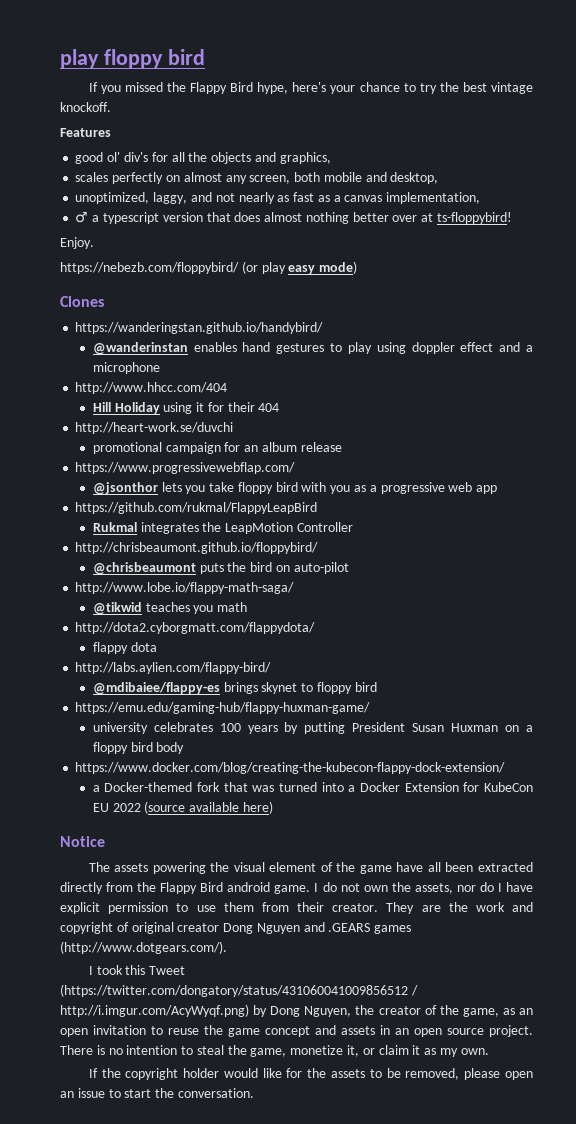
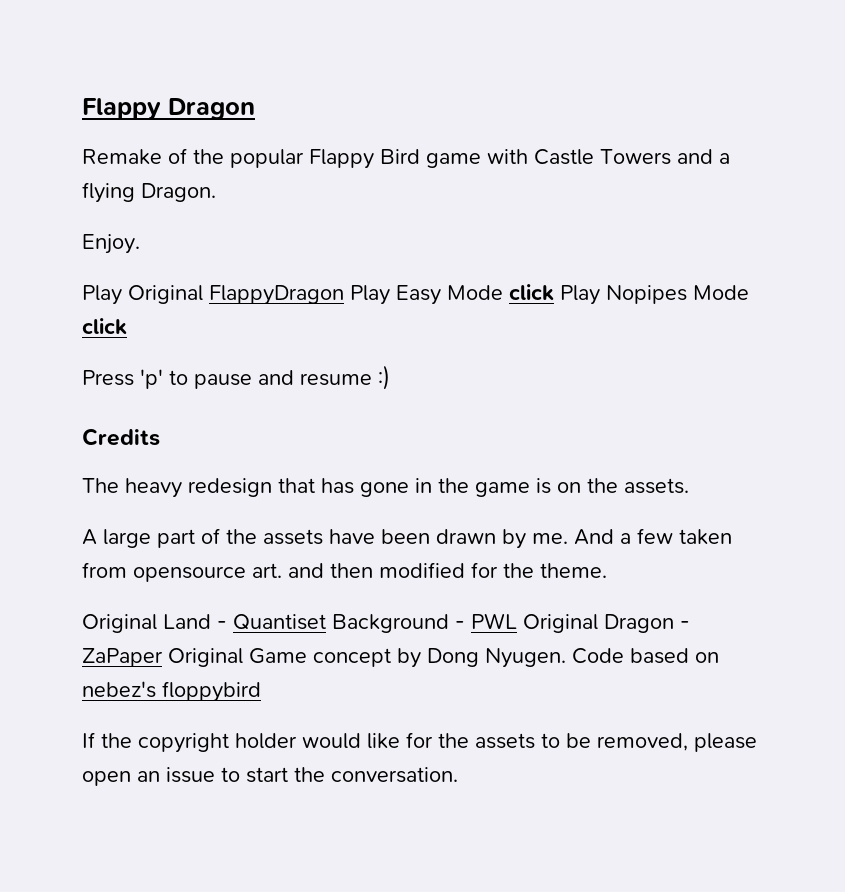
[60,49,205,68] [88,82,533,94] [60,102,111,112] [60,128,111,137] [75,152,331,164] [75,172,439,184] [75,192,481,204] [75,211,512,224] [60,237,94,249] [60,261,358,274] [60,296,104,307] [75,322,324,334] [92,342,533,355] [92,362,160,374] [75,382,228,394] [92,402,280,414] [75,422,234,434] [92,442,342,454] [75,462,296,474] [92,482,498,495] [75,502,318,514] [92,522,353,534] [75,542,319,554] [92,562,349,575] [75,582,295,594] [92,602,248,615] [75,622,316,634] [92,642,157,654] [75,662,272,674] [92,682,377,695] [75,702,371,714] [92,722,533,734] [92,742,185,754] [75,762,506,774] [92,782,534,792] [92,801,273,814] [60,836,105,847] [88,862,533,874] [60,882,533,894] [60,902,533,914] [60,922,412,934] [60,941,227,954] [88,965,186,975] [60,984,418,997] [60,1004,534,1017] [60,1025,533,1037] [60,1045,489,1057] play floppy bird // If you missed the Flappy Bird hype, here's your chance to try the best vintage knockoff. // Features // good ol' div's for all the objects and graphics, // scales perfectly on almost any screen, both mobile and desktop, // unoptimized, laggy, and not nearly as fast as a canvas implementation, // ♂ a typescript version that does almost nothing better over at ts-floppybird! // Enjoy. // https://nebezb.com/floppybird/ (or play easy mode) // Clones // https://wanderingstan.github.io/handybird/ // @wanderinstan enables hand gestures to play using doppler effect and a microphone // http://www.hhcc.com/404 // Hill Holiday using it for their 404 // http://heart-work.se/duvchi // promotional campaign for an album release // https://www.progressivewebflap.com/ // @jsonthor lets you take floppy bird with you as a progressive web app // https://github.com/rukmal/FlappyLeapBird // Rukmal integrates the LeapMotion Controller // http://chrisbeaumont.github.io/floppybird/ // @chrisbeaumont puts the bird on auto-pilot // http://www.lobe.io/flappy-math-saga/ // @tikwid teaches you math // http://dota2.cyborgmatt.com/flappydota/ // flappy dota // http://labs.aylien.com/flappy-bird/ // @mdibaiee/flappy-es brings skynet to floppy bird // https://emu.edu/gaming-hub/flappy-huxman-game/ // university celebrates 100 years by putting President Susan Huxman on a floppy bird body // https://www.docker.com/blog/creating-the-kubecon-flappy-dock-extension/ // a Docker-themed fork that was turned into a Docker Extension for KubeCon EU 2022 (source available here) // Notice // The assets powering the visual element of the game have all been extracted directly from the Flappy Bird android game. I do not own the assets, nor do I have explicit permission to use them from their creator. They are the work and copyright of original creator Dong Nguyen and .GEARS games (http://www.dotgears.com/). // I took this Tweet (https://twitter.com/dongatory/status/431060041009856512 / http://i.imgur.com/AcyWyqf.png) by Dong Nguyen, the creator of the game, as an open invitation to reuse the game concept and assets in an open source project. There is no intention to steal the game, monetize it, or claim it as my own. -> [82,98,255,120] [82,148,730,169] [82,182,216,203] [82,234,140,254] [82,284,749,305] [82,318,127,335] [82,365,390,390] [82,428,160,446] [82,478,689,498] [82,528,732,549] [82,562,607,582] [82,613,690,633] [82,648,719,668] [82,681,261,702] Flappy Dragon // Remake of the popular Flappy Bird game with Castle Towers and a flying Dragon. // Enjoy. // Play Original FlappyDragon Play Easy Mode click Play Nopipes Mode click // Press 'p' to pause and resume :) // Credits // The heavy redesign that has gone in the game is on the assets. // A large part of the assets have been drawn by me. And a few taken from opensource art. and then modified for the theme. // Original Land - Quantiset Background - PWL Original Dragon - ZaPaper Original Game concept by Dong Nyugen. Code based on nebez's floppybird

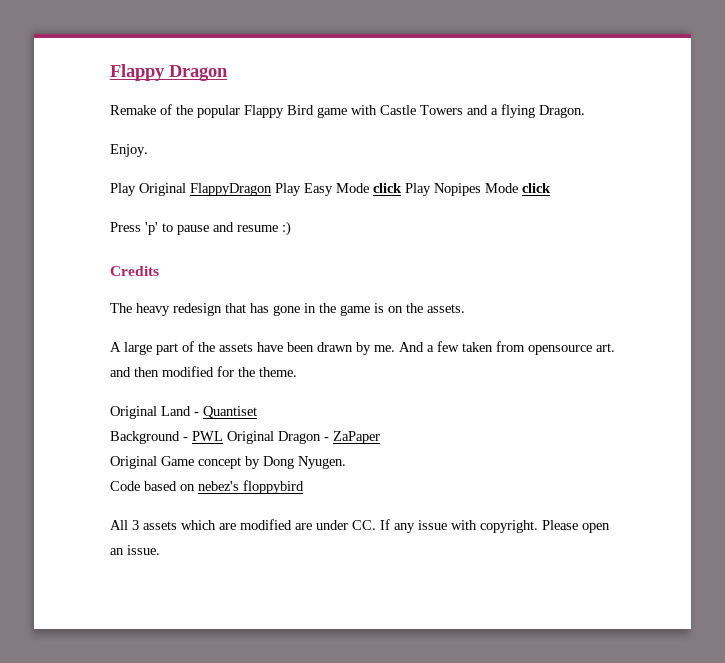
(326, 622) none -> (257, 412) //
(163, 657) none -> (380, 437) //
(566, 658) none -> (346, 462) //
[82,732,757,753] [82,767,458,786] If the copyright holder would like for the assets to be removed, please open an issue to start the conversation. -> [110,519,610,533] [110,545,160,555] All 3 assets which are modified are under CC. If any issue with copyright. Please open an issue.

